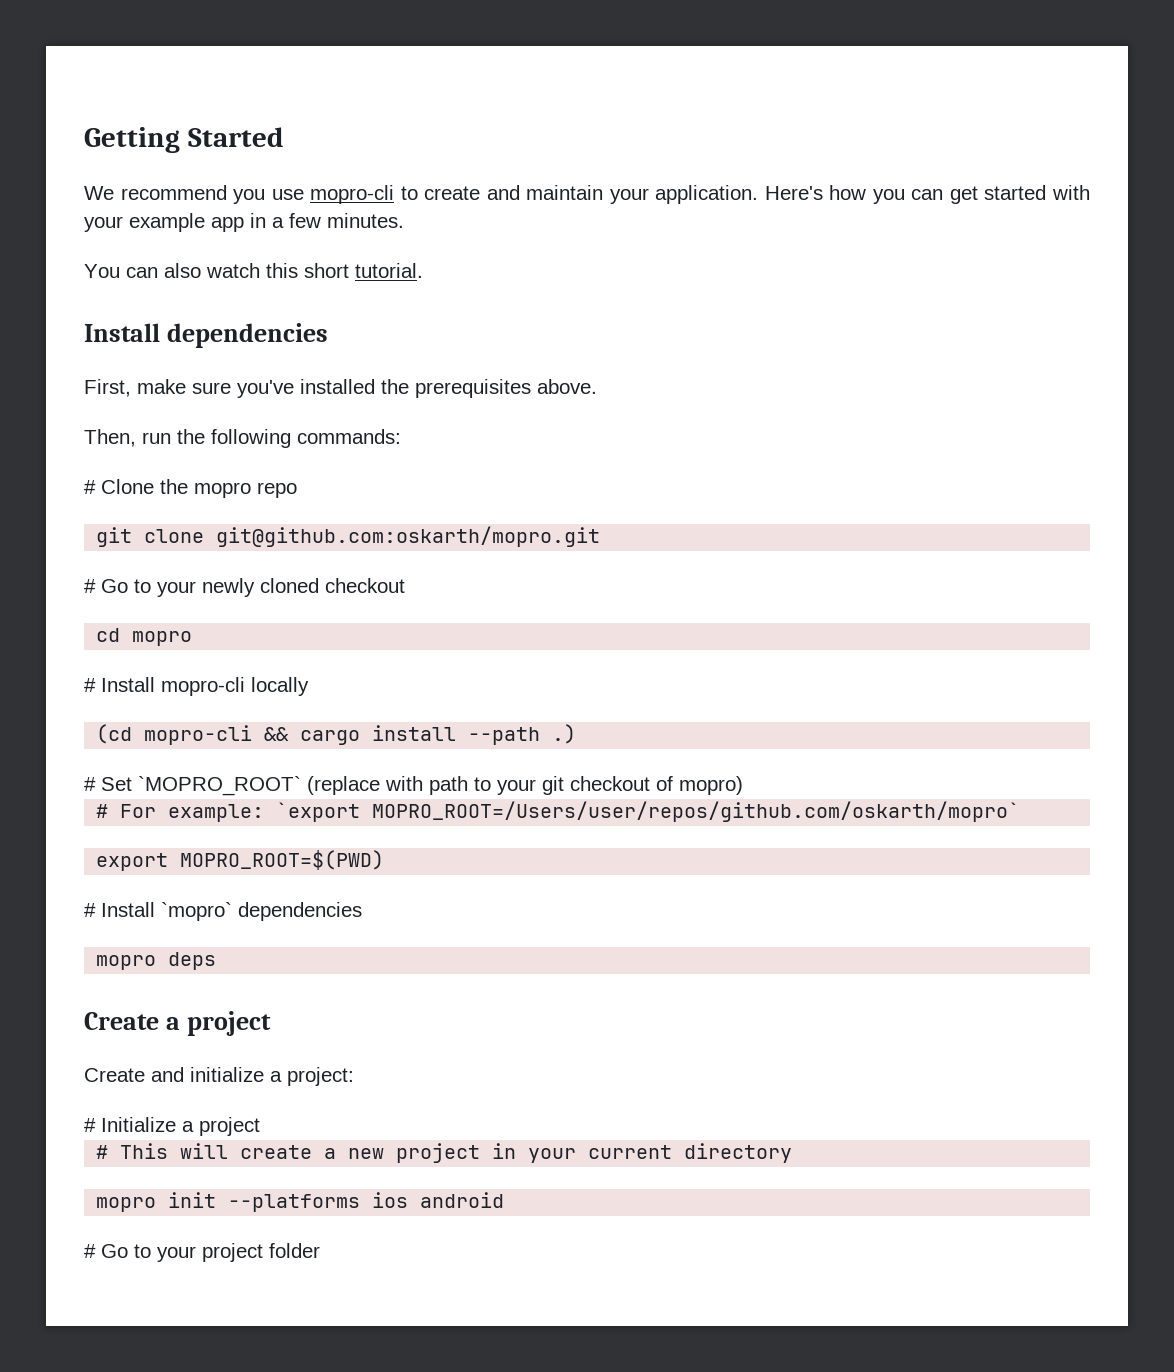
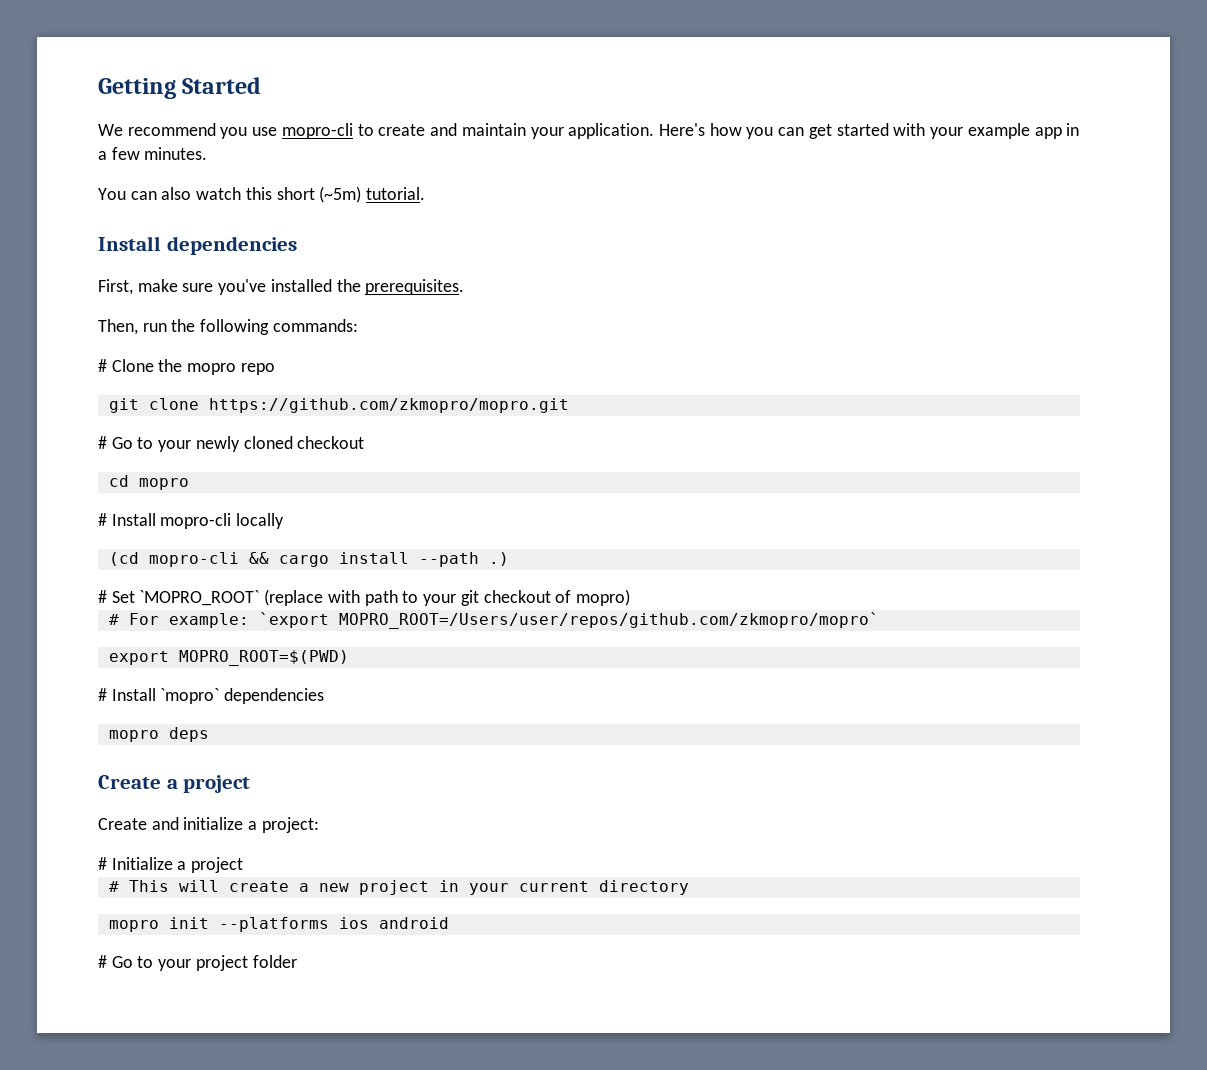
(349, 270) none -> [319,186,362,203] (~5m)
[415,379,597,398] prerequisites above. -> [365,279,465,295] prerequisites.
[216,526,601,547] git@github.com:oskarth/mopro.git -> [208,398,569,413] https://github.com/zkmopro/mopro.git
[372,801,1021,822] MOPRO_ROOT=/Users/user/repos/github.com/oskarth/mopro` -> [338,612,879,629] MOPRO_ROOT=/Users/user/repos/github.com/zkmopro/mopro`

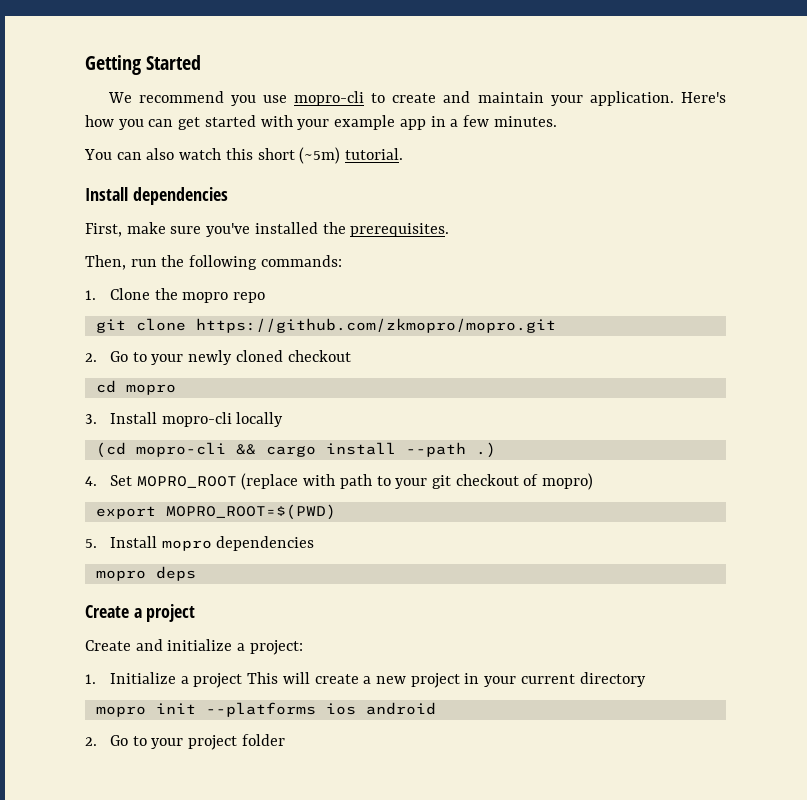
[98,359,107,372] # -> [85,290,96,300] 1.
[98,436,107,449] # -> [85,353,97,362] 2.
[98,513,107,526] # -> [85,414,97,424] 3.
[98,590,260,606] # Set `MOPRO_ROOT` -> [85,475,237,488] 4. Set MOPRO_ROOT
[108,612,879,629] // # For example: `export MOPRO_ROOT=/Users/user/repos/github.com/zkmopro/mopro` -> (594, 481) none
[98,688,220,704] # Install `mopro` -> [85,536,212,551] 5. Install mopro
[98,857,107,870] # -> [85,674,96,684] 1.
[108,881,119,892] // # -> (243, 680) none
[98,955,107,968] # -> [85,737,97,746] 2.

